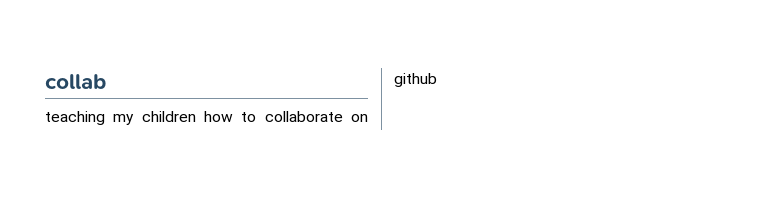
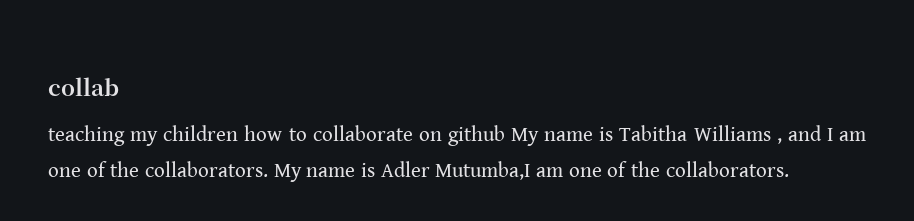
(437, 80) none -> [511,125,866,146] [48,161,789,182] My name is Tabitha Williams , and I am one of the collaborators. My name is Adler Mutumba,I am one of the collaborators.

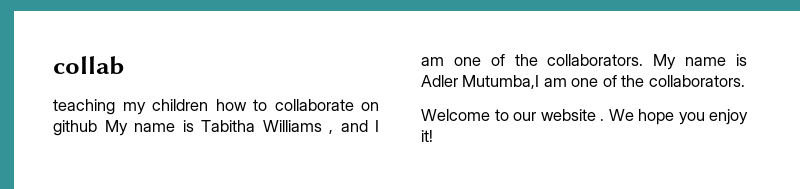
(789, 169) none -> [421,109,748,125] [421,130,433,142] // Welcome to our website . We hope you enjoy it!

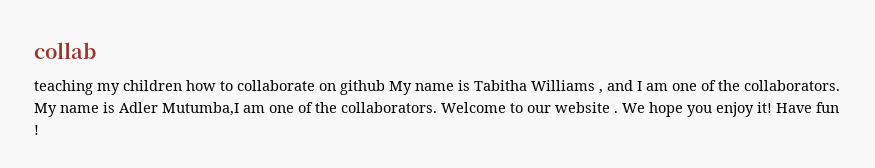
(745, 81) // -> (437, 107) none
(433, 136) none -> [776,102,839,113] [34,125,39,135] Have fun !

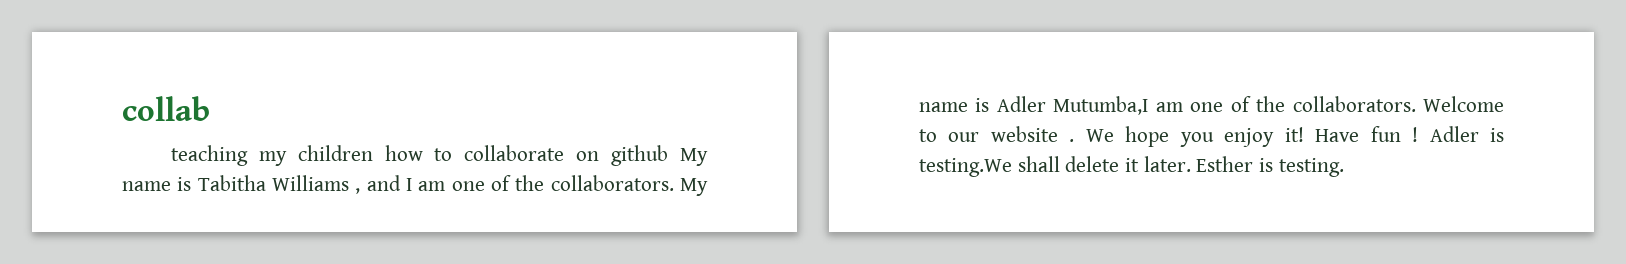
(39, 130) none -> [1429,126,1504,142] [919,156,1344,177] Adler is testing.We shall delete it later. Esther is testing.

